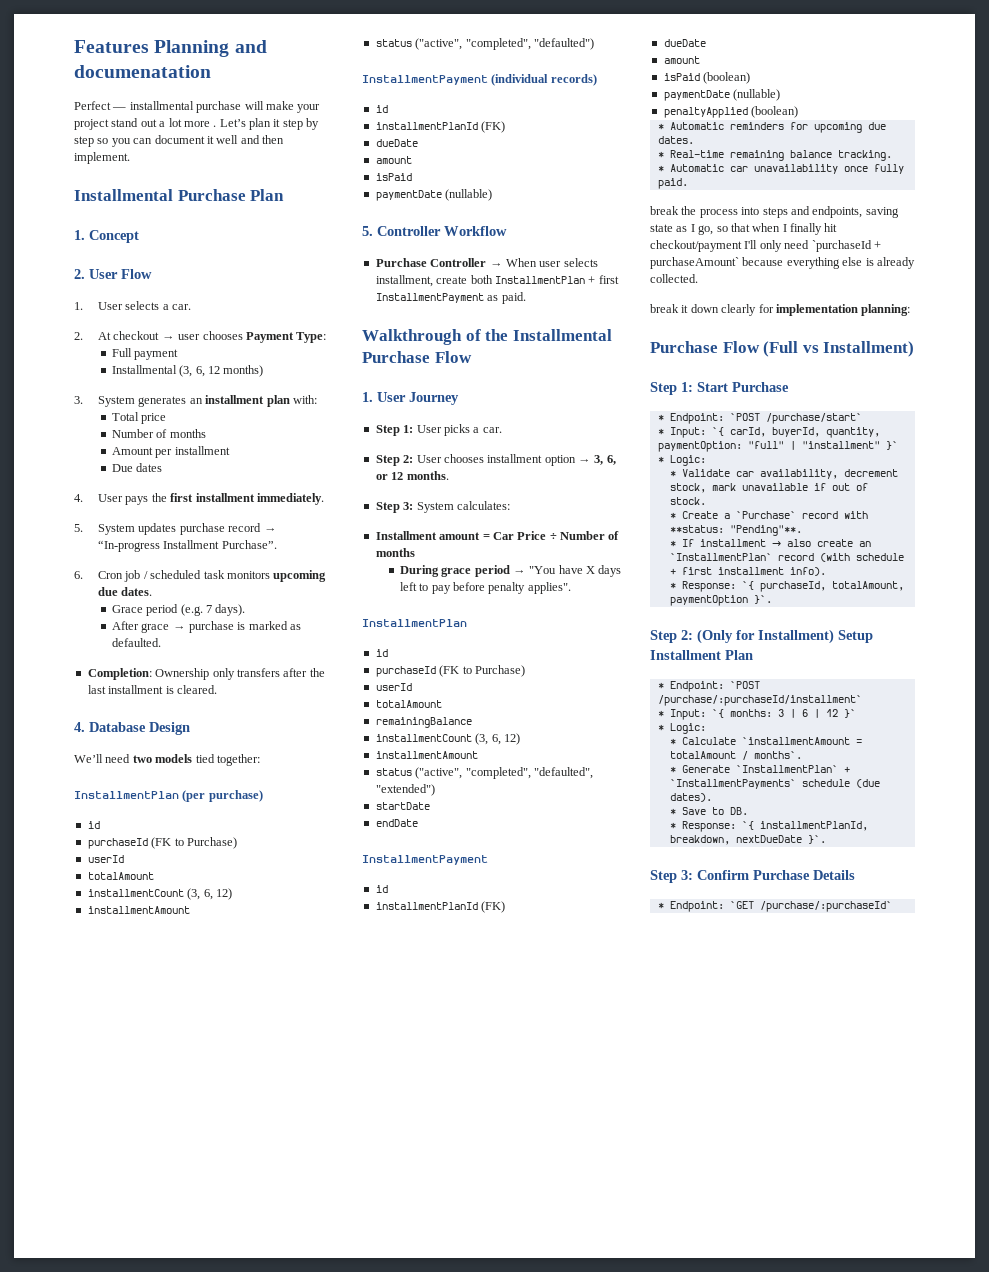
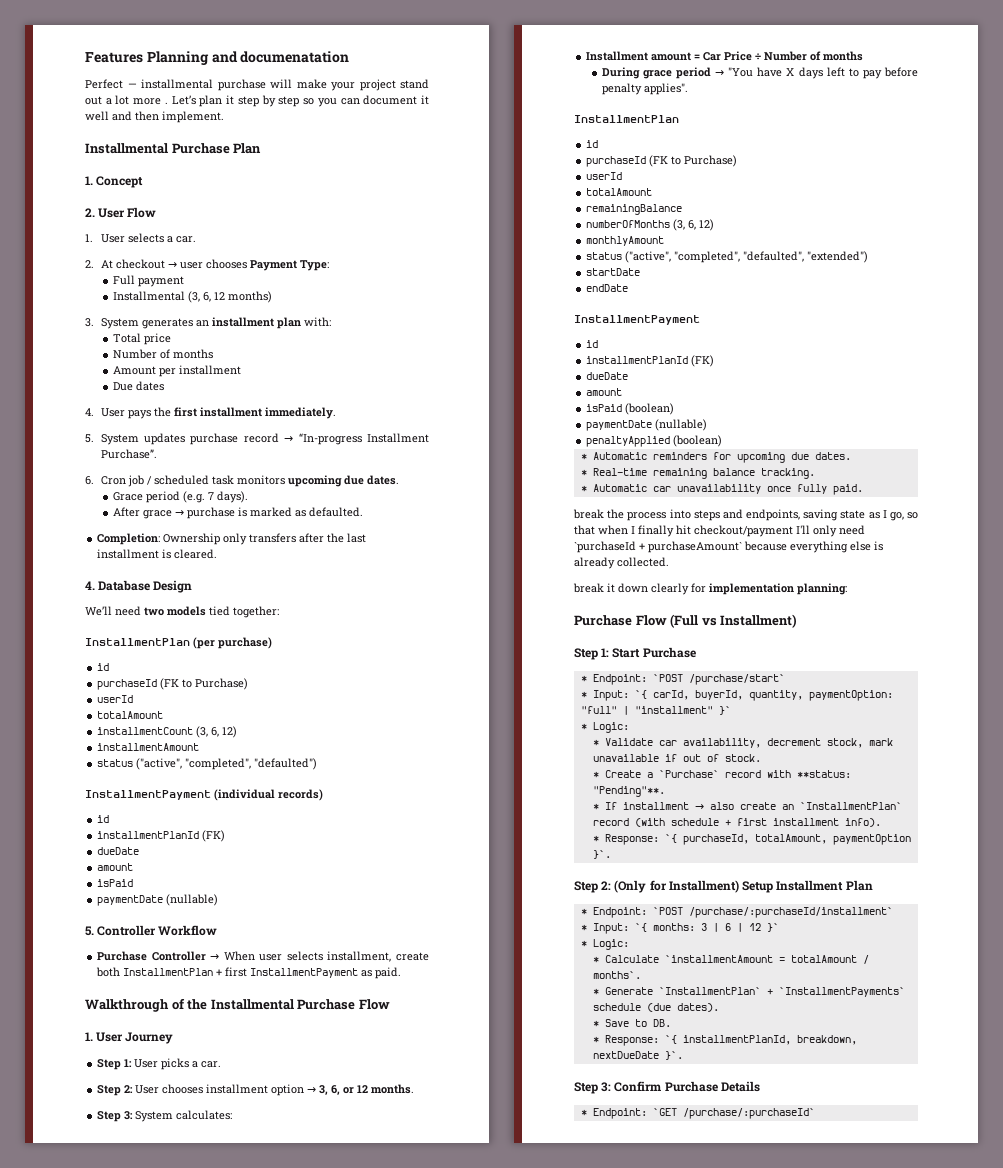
[375,733,520,745] [375,751,478,759] installmentCount (3, 6, 12) // installmentAmount -> [586,219,715,231] [586,236,665,246] numberOfMonths (3, 6, 12) // monthlyAmount

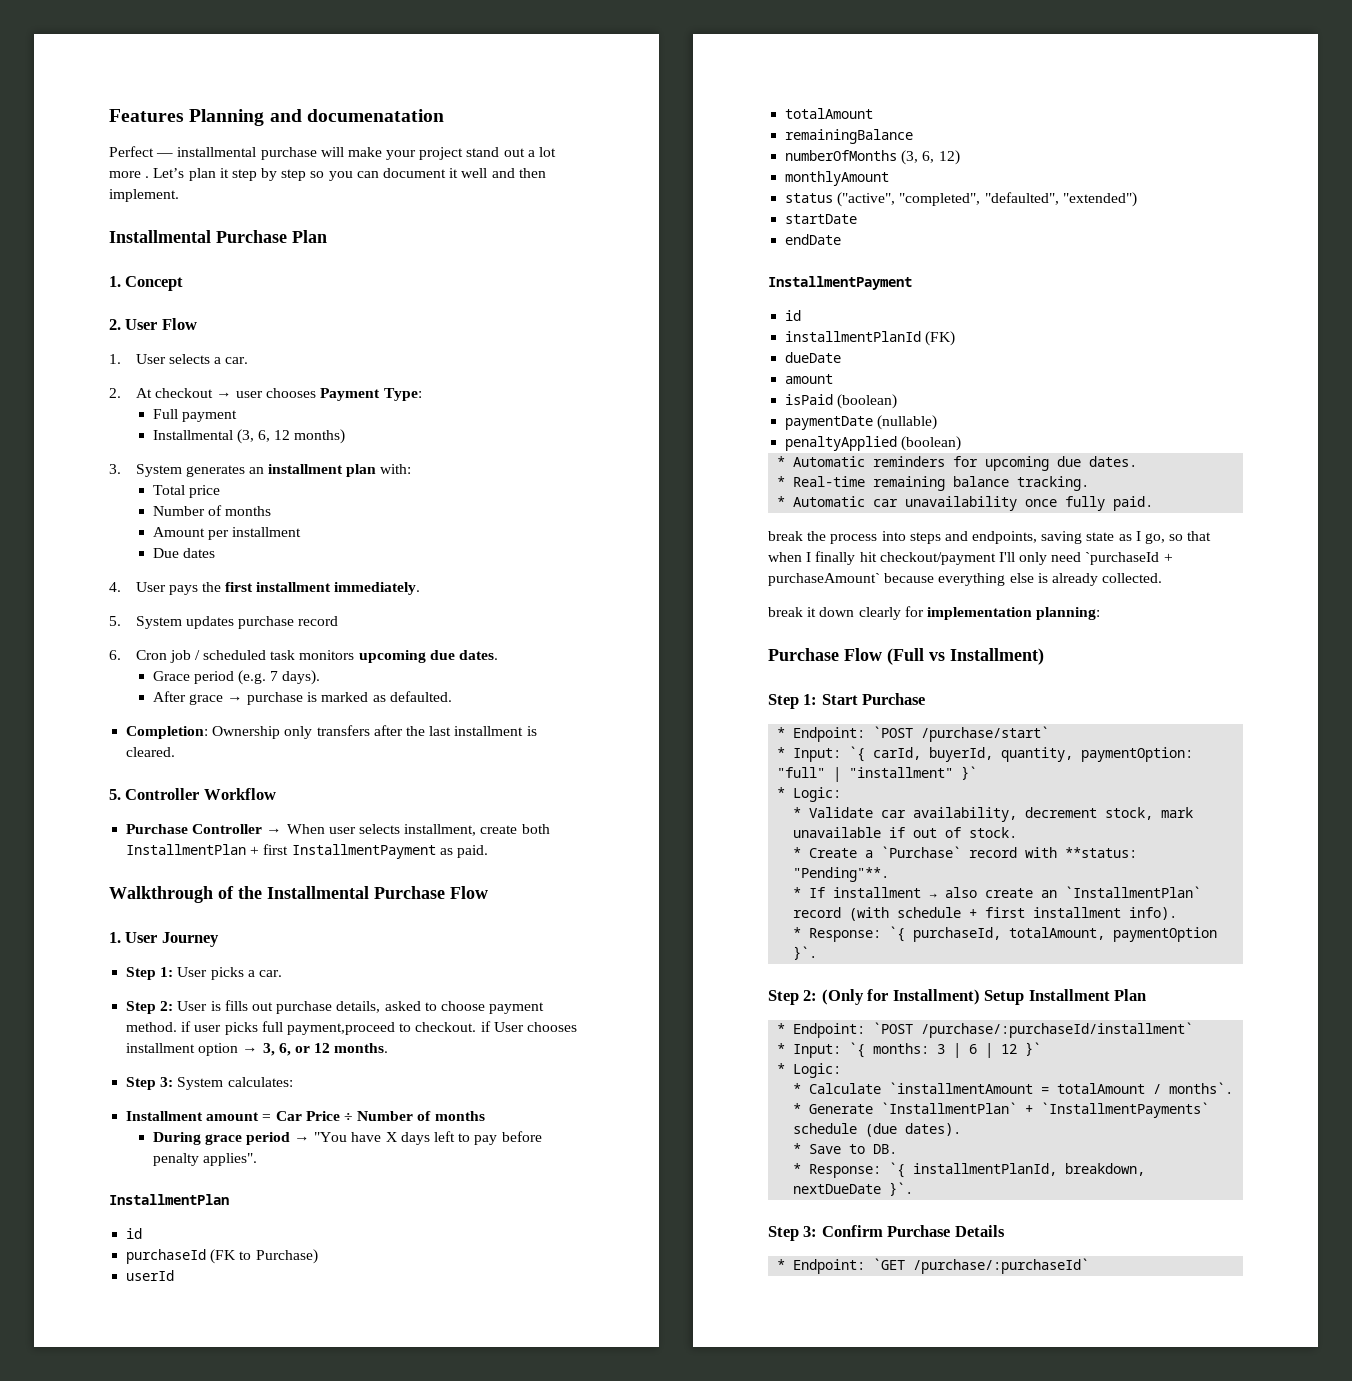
[284,433,430,445] [100,449,157,459] → “In-progress Installment Purchase”. -> (339, 621) none
[85,580,193,593] [85,606,279,618] [85,637,272,649] [97,663,110,671] [97,678,249,690] [97,695,134,703] [97,711,164,719] [97,726,238,738] [97,743,200,751] [97,758,318,770] [85,789,323,801] [97,815,110,823] [97,830,226,842] [97,847,140,855] [97,863,134,871] [97,879,134,887] [97,894,219,906] // 4. Database Design // We’ll need two models tied together: // InstallmentPlan (per purchase) // id // purchaseId (FK to Purchase) // userId // totalAmount // installmentCount (3, 6, 12) // installmentAmount // status ("active", "completed", "defaulted") // InstallmentPayment (individual records) // id // installmentPlanId (FK) // dueDate // amount // isPaid // paymentDate (nullable) -> (176, 752) none
(160, 1089) none -> [210,1000,545,1014] [126,1021,524,1035] is fills out purchase details, asked to choose payment method. if user picks full payment,proceed to checkout. if User

